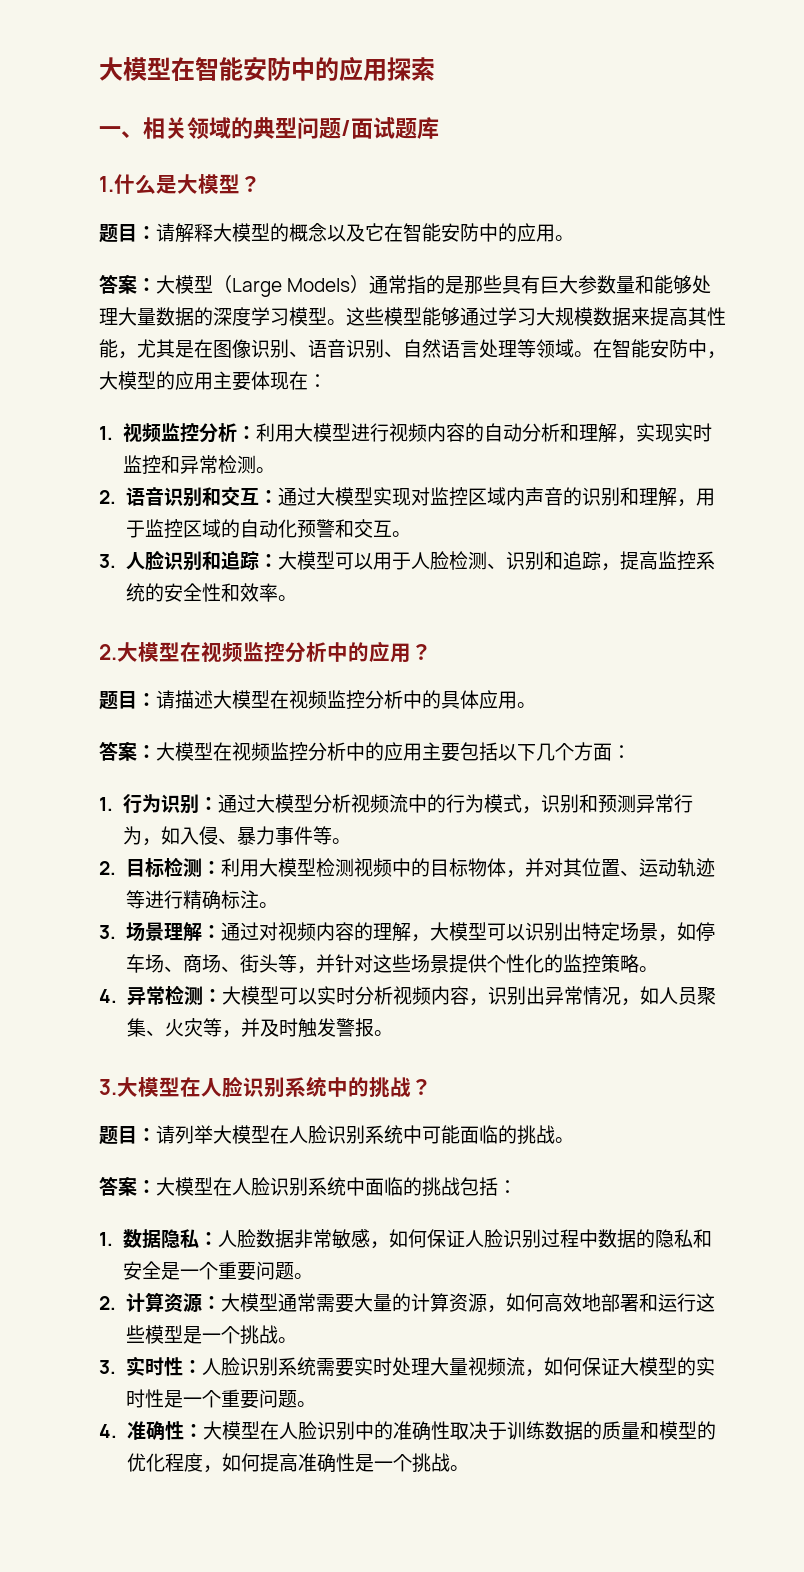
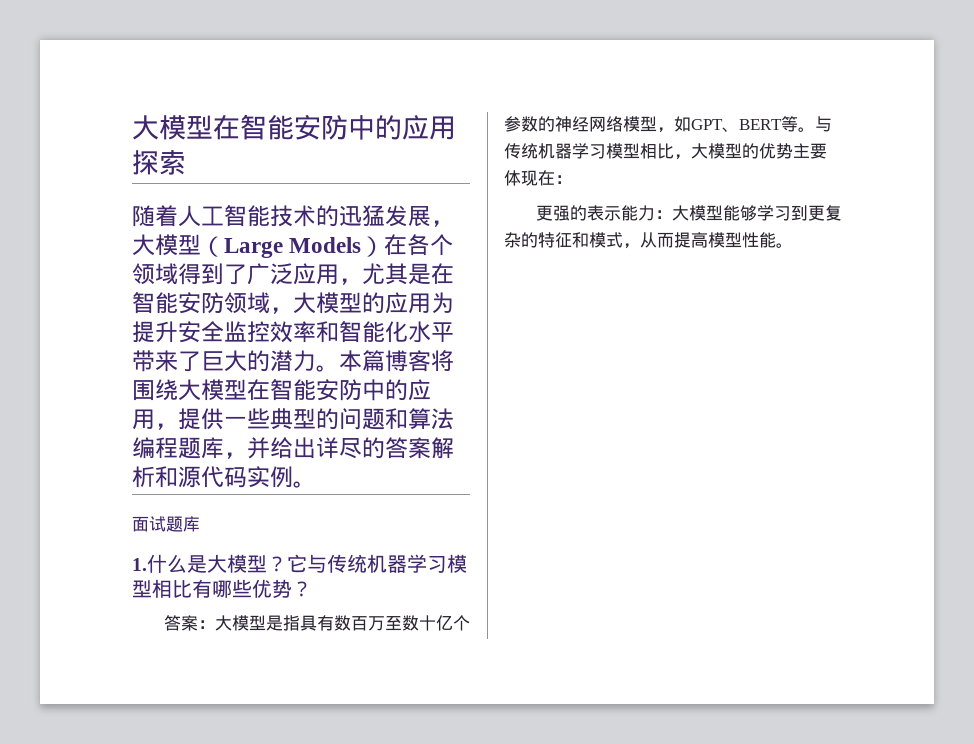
[99,117,351,139] 一、相关领域的典型问题/ -> [132,205,454,227] [132,234,454,258] [132,263,454,285] [132,292,454,314] [132,321,454,343] [132,350,454,372] [132,379,431,401] [132,408,454,430] [132,437,454,459] [132,466,316,488] 随着人工智能技术的迅猛发展，大模型（Large Models）在各个领域得到了广泛应用，尤其是在智能安防领域，大模型的应用为提升安全监控效率和智能化水平带来了巨大的潜力。本篇博客将围绕大模型在智能安防中的应用，提供一些典型的问题和算法编程题库，并给出详尽的答案解析和源代码实例。 //
[99,223,574,243] [99,274,712,297] [99,307,726,326] [99,339,726,359] [99,371,213,390] // 题目：请解释大模型的概念以及它在智能安防中的应用。 // 答案：大模型（Large Models）通常指的是那些具有巨大参数量和能够处理大量数据的深度学习模型。这些模型能够通过学习大规模数据来提高其性能，尤其是在图像识别、语音识别、自然语言处理等领域。在智能安防中，大模型的应用 -> [287,554,467,573] [132,579,312,598] [163,615,470,631] [504,116,832,133] [504,143,793,160] 它与传统机器学习模型相比有哪些优势？ // 答案：大模型是指具有数百万至数十亿个参数的神经网络模型，如GPT、BERT等。与传统机器学习模型相比，大模型的优势
[99,423,712,443] [122,455,275,475] [99,487,715,507] [125,519,411,539] [99,550,715,571] [125,583,297,602] [99,641,432,663] [99,690,536,710] [99,741,631,762] [99,794,693,814] [122,826,351,846] [99,857,715,878] [125,890,278,910] [99,922,715,942] [125,954,658,974] [99,985,716,1006] [126,1018,393,1038] [99,1076,432,1098] [99,1125,574,1145] [99,1176,517,1197] [99,1229,712,1249] [122,1261,313,1281] [99,1292,715,1313] [125,1325,297,1345] [99,1356,715,1377] [125,1389,316,1409] [99,1421,716,1441] [126,1453,450,1473] 1.视频监控分析：利用大模型进行视频内容的自动分析和理解，实现实时监控和异常检测。 // 2.语音识别和交互：通过大模型实现对监控区域内声音的识别和理解，用于监控区域的自动化预警和交互。 // 3.人脸识别和追踪：大模型可以用于人脸检测、识别和追踪，提高监控系统的安全性和效率。 // 2.大模型在视频监控分析中的应用？ // 题目：请描述大模型在视频监控分析中的具体应用。 // 答案：大模型在视频监控分析中的应用主要包括以下几个方面： // 1.行为识别：通过大模型分析视频流中的行为模式，识别和预测异常行为，如入侵、暴力事件等。 // 2.目标检测：利用大模型检测视频中的目标物体，并对其位置、运动轨迹等进行精确标注。 // 3.场景理解：通过对视频内容的理解，大模型可以识别出特定场景，如停车场、商场、街头等，并针对这些场景提供个性化的监控策略。 // 4.异常检测：大模型可以实时分析视频内容，识别出异常情况，如人员聚集、火灾等，并及时触发警报。 // 3.大模型在人脸识别系统中的挑战？ // 题目：请列举大模型在人脸识别系统中可能面临的挑战。 // 答案：大模型在人脸识别系统中面临的挑战包括： // 1.数据隐私：人脸数据非常敏感，如何保证人脸识别过程中数据的隐私和安全是一个重要问题。 // 2.计算资源：大模型通常需要大量的计算资源，如何高效地部署和运行这些模型是一个挑战。 // 3.实时性：人脸识别系统需要实时处理大量视频流，如何保证大模型的实时性是一个重要问题。 // 4.准确性：大模型在人脸识别中的准确性取决于训练数据的质量和模型的优化程度，如何提高准确性是一个挑战 -> [535,205,842,221] [504,232,776,249] 更强的表示能力：大模型能够学习到更复杂的特征和模式，从而提高模型性能

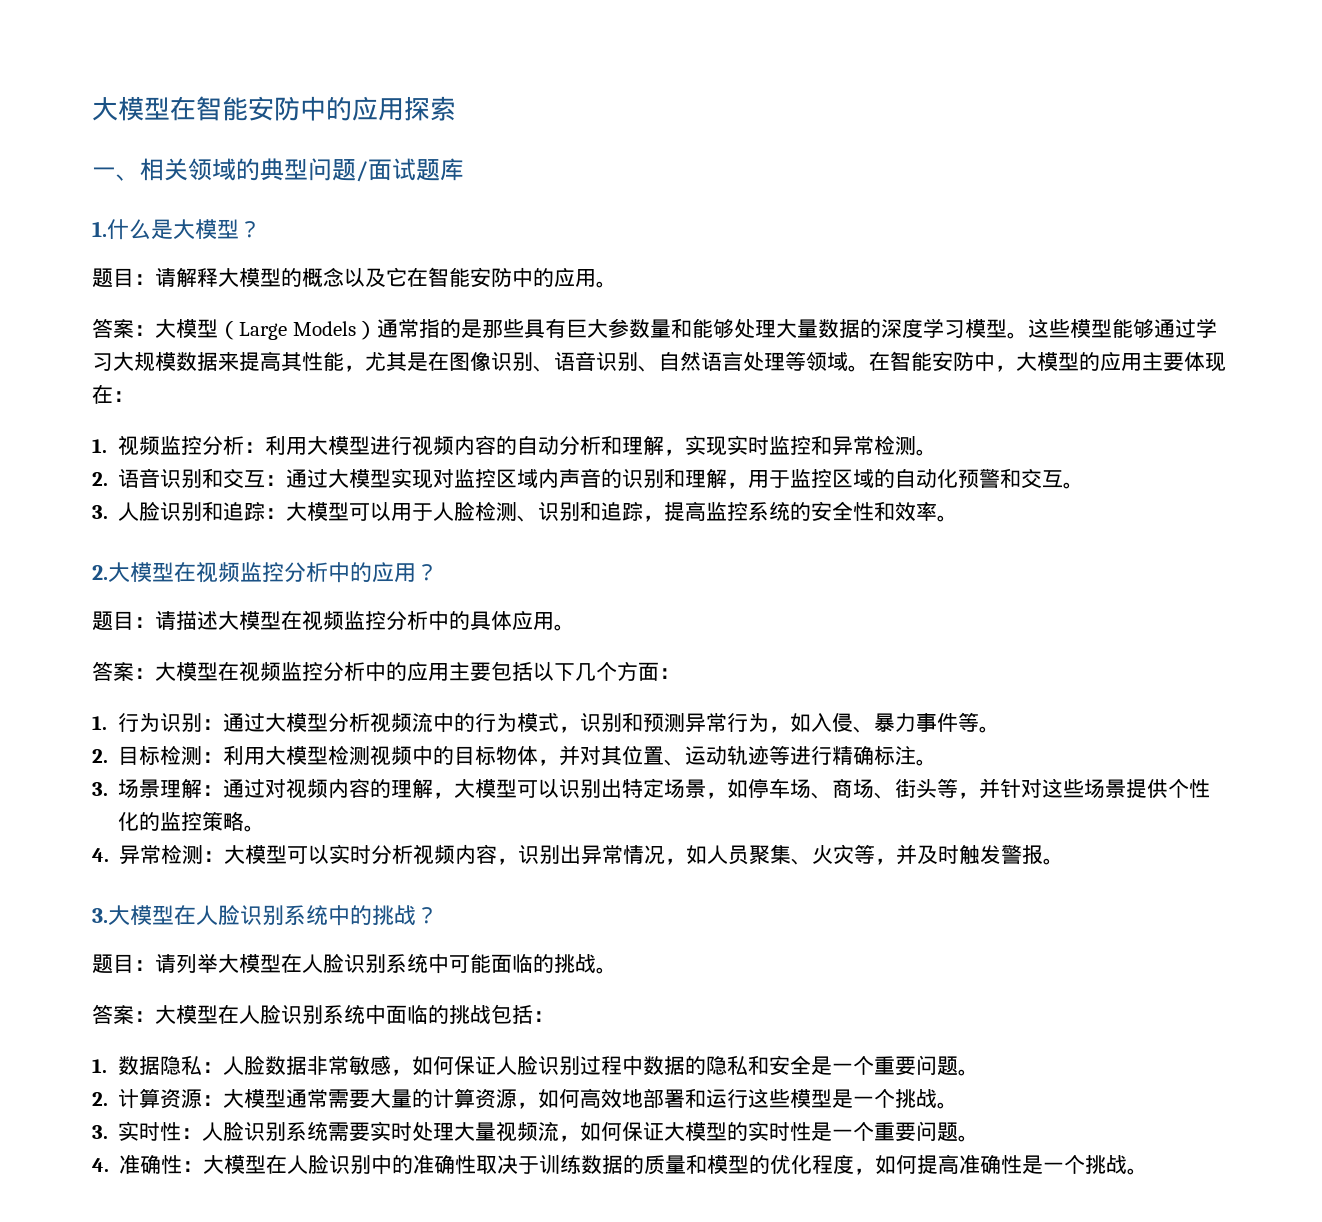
[132,205,454,227] [132,234,454,258] [132,263,454,285] [132,292,454,314] [132,321,454,343] [132,350,454,372] [132,379,431,401] [132,408,454,430] [132,437,454,459] [132,466,316,488] 随着人工智能技术的迅猛发展，大模型（Large Models）在各个领域得到了广泛应用，尤其是在智能安防领域，大模型的应用为提升安全监控效率和智能化水平带来了巨大的潜力。本篇博客将围绕大模型在智能安防中的应用，提供一些典型的问题和算法编程题库，并给出详尽的答案解析和源代码实例。 // -> [92,158,368,182] 一、相关领域的典型问题/
[287,554,467,573] [132,579,312,598] [163,615,470,631] [504,116,832,133] [504,143,793,160] 它与传统机器学习模型相比有哪些优势？ // 答案：大模型是指具有数百万至数十亿个参数的神经网络模型，如GPT、BERT等。与传统机器学习模型相比，大模型的优势 -> [92,267,617,288] [92,318,1217,340] [92,351,1142,372] // 题目：请解释大模型的概念以及它在智能安防中的应用。 // 答案：大模型（Large Models）通常指的是那些具有巨大参数量和能够处理大量数据的深度学习模型。这些模型能够通过学习大规模数据来提高其性能，尤其是在图像识别、语音识别、自然语言处理等领域。在智能安防中，大模型的应用
[535,205,842,221] [504,232,776,249] 更强的表示能力：大模型能够学习到更复杂的特征和模式，从而提高模型性能 -> [92,435,938,456] [92,468,1085,489] [92,501,959,522] [92,562,438,583] [92,610,575,631] [92,661,680,682] [92,712,1001,733] [92,745,938,766] [92,778,1211,799] [118,811,266,832] [92,844,1065,865] [92,905,438,926] [92,953,617,974] [92,1004,554,1025] [92,1055,980,1076] [92,1088,959,1109] [92,1121,980,1142] [92,1154,1128,1175] 1.视频监控分析：利用大模型进行视频内容的自动分析和理解，实现实时监控和异常检测。 // 2.语音识别和交互：通过大模型实现对监控区域内声音的识别和理解，用于监控区域的自动化预警和交互。 // 3.人脸识别和追踪：大模型可以用于人脸检测、识别和追踪，提高监控系统的安全性和效率。 // 2.大模型在视频监控分析中的应用？ // 题目：请描述大模型在视频监控分析中的具体应用。 // 答案：大模型在视频监控分析中的应用主要包括以下几个方面： // 1.行为识别：通过大模型分析视频流中的行为模式，识别和预测异常行为，如入侵、暴力事件等。 // 2.目标检测：利用大模型检测视频中的目标物体，并对其位置、运动轨迹等进行精确标注。 // 3.场景理解：通过对视频内容的理解，大模型可以识别出特定场景，如停车场、商场、街头等，并针对这些场景提供个性化的监控策略。 // 4.异常检测：大模型可以实时分析视频内容，识别出异常情况，如人员聚集、火灾等，并及时触发警报。 // 3.大模型在人脸识别系统中的挑战？ // 题目：请列举大模型在人脸识别系统中可能面临的挑战。 // 答案：大模型在人脸识别系统中面临的挑战包括： // 1.数据隐私：人脸数据非常敏感，如何保证人脸识别过程中数据的隐私和安全是一个重要问题。 // 2.计算资源：大模型通常需要大量的计算资源，如何高效地部署和运行这些模型是一个挑战。 // 3.实时性：人脸识别系统需要实时处理大量视频流，如何保证大模型的实时性是一个重要问题。 // 4.准确性：大模型在人脸识别中的准确性取决于训练数据的质量和模型的优化程度，如何提高准确性是一个挑战

